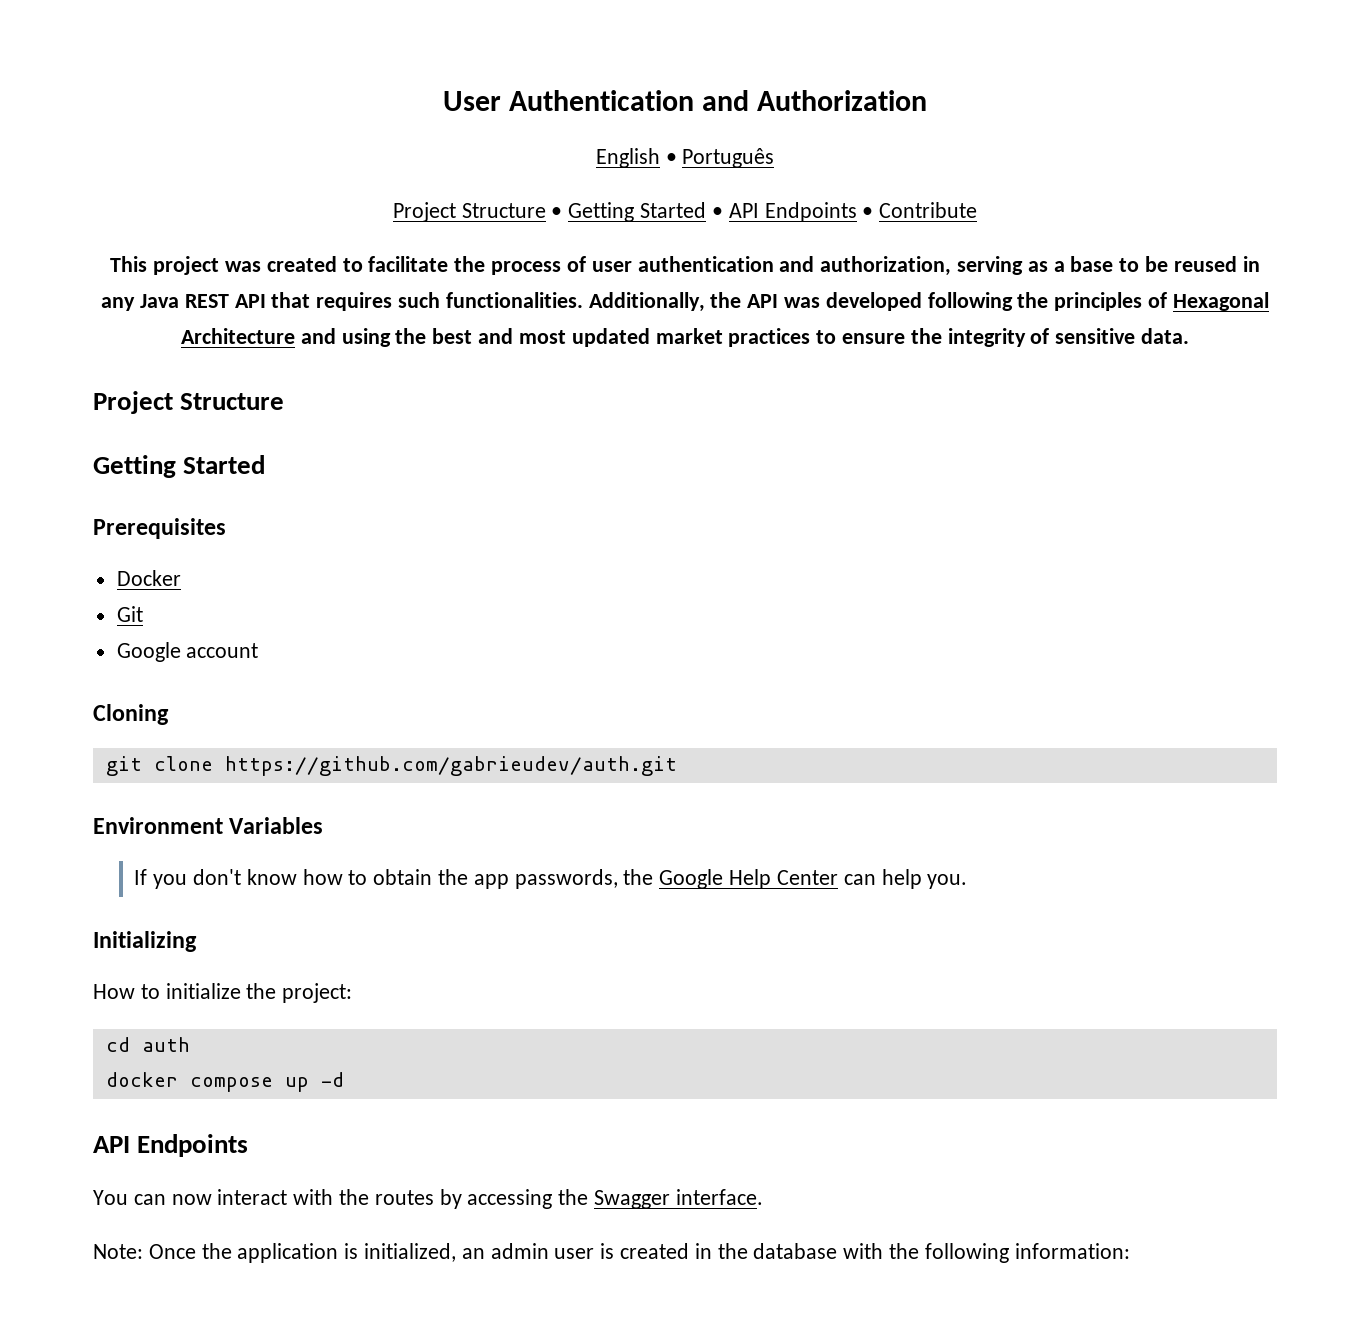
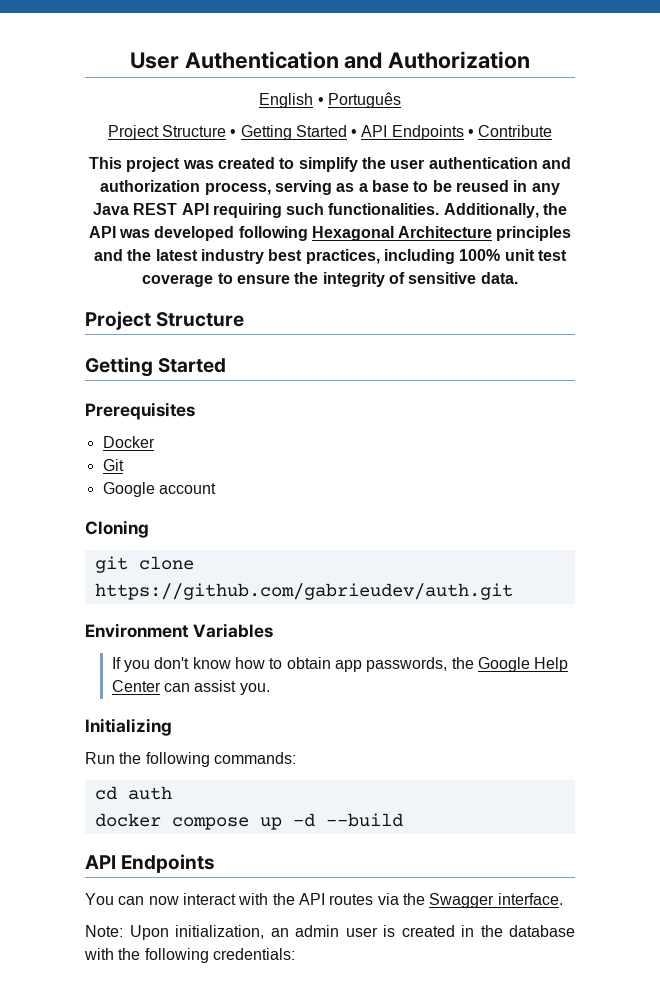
[368,256,586,275] facilitate the process of -> [298,157,386,172] simplify the
[820,256,952,276] authorization, -> [100,180,271,195] authorization process,
[271,292,393,311] that requires -> [212,203,282,218] requiring
[1017,292,1269,311] [181,328,811,347] the principles of Hexagonal Architecture and using the best and most updated market practices -> [311,226,572,241] [94,249,567,264] [142,274,214,287] Hexagonal Architecture principles and the latest industry best practices, including 100% unit test coverage
[438,869,469,885] the -> (331, 663) none
[881,869,922,889] help -> [194,680,237,692] assist
[93,983,353,1003] How to initialize the project: -> [85,752,296,767] Run the following commands:
(344, 1079) none -> [325,813,403,827] --build
[374,1189,553,1209] routes by accessing -> [298,893,399,905] API routes via
[148,1243,457,1263] Once the application is initialized, -> [129,925,264,940] Upon initialization,
[1014,1243,1130,1259] information: -> [212,948,295,960] credentials:

